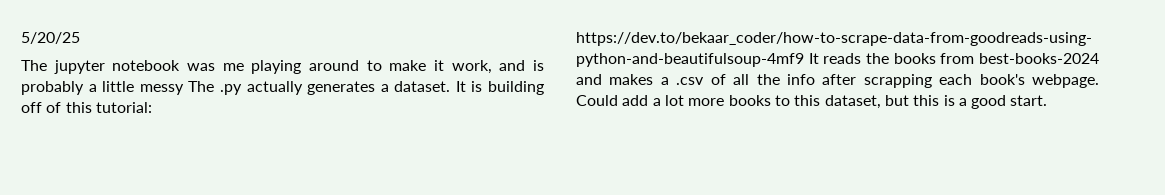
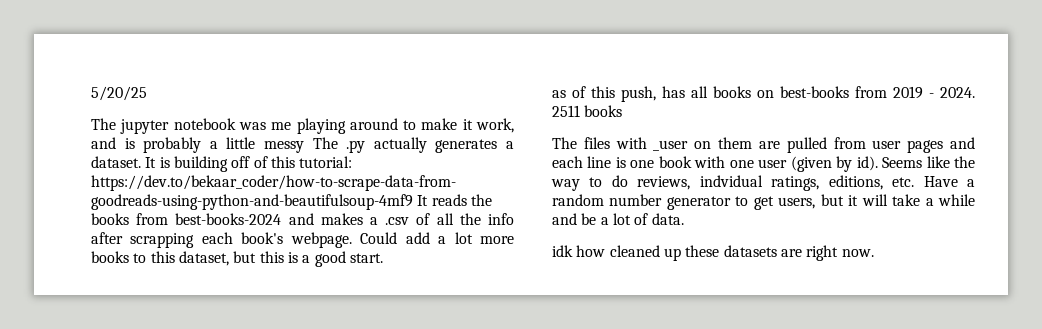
(1048, 100) none -> [552,86,975,102] [552,105,623,117] [552,137,975,153] [552,156,975,172] [551,175,975,191] [552,194,975,210] [552,213,684,225] [552,245,874,261] // as of this push, has all books on best-books from 2019 - 2024. 2511 books // The files with _user on them are pulled from user pages and each line is one book with one user (given by id). Seems like the way to do reviews, indvidual ratings, editions, etc. Have a random number generator to get users, but it will take a while and be a lot of data. // idk how cleaned up these datasets are right now.

